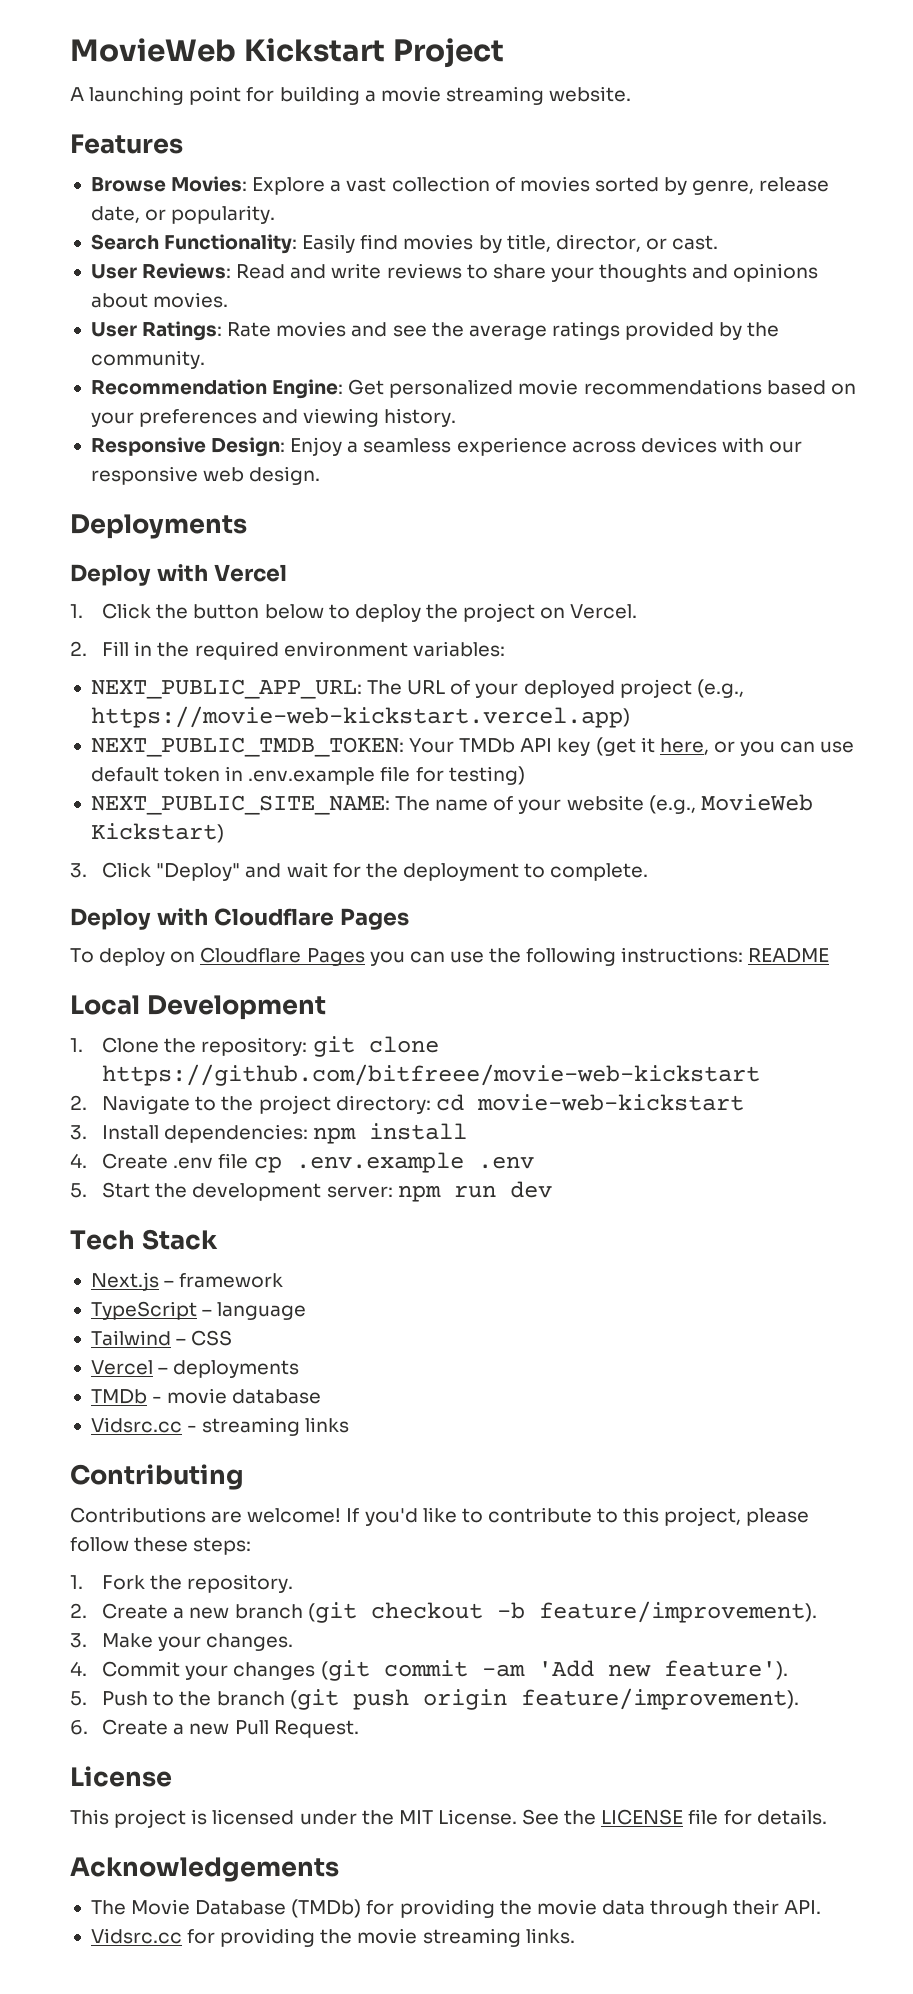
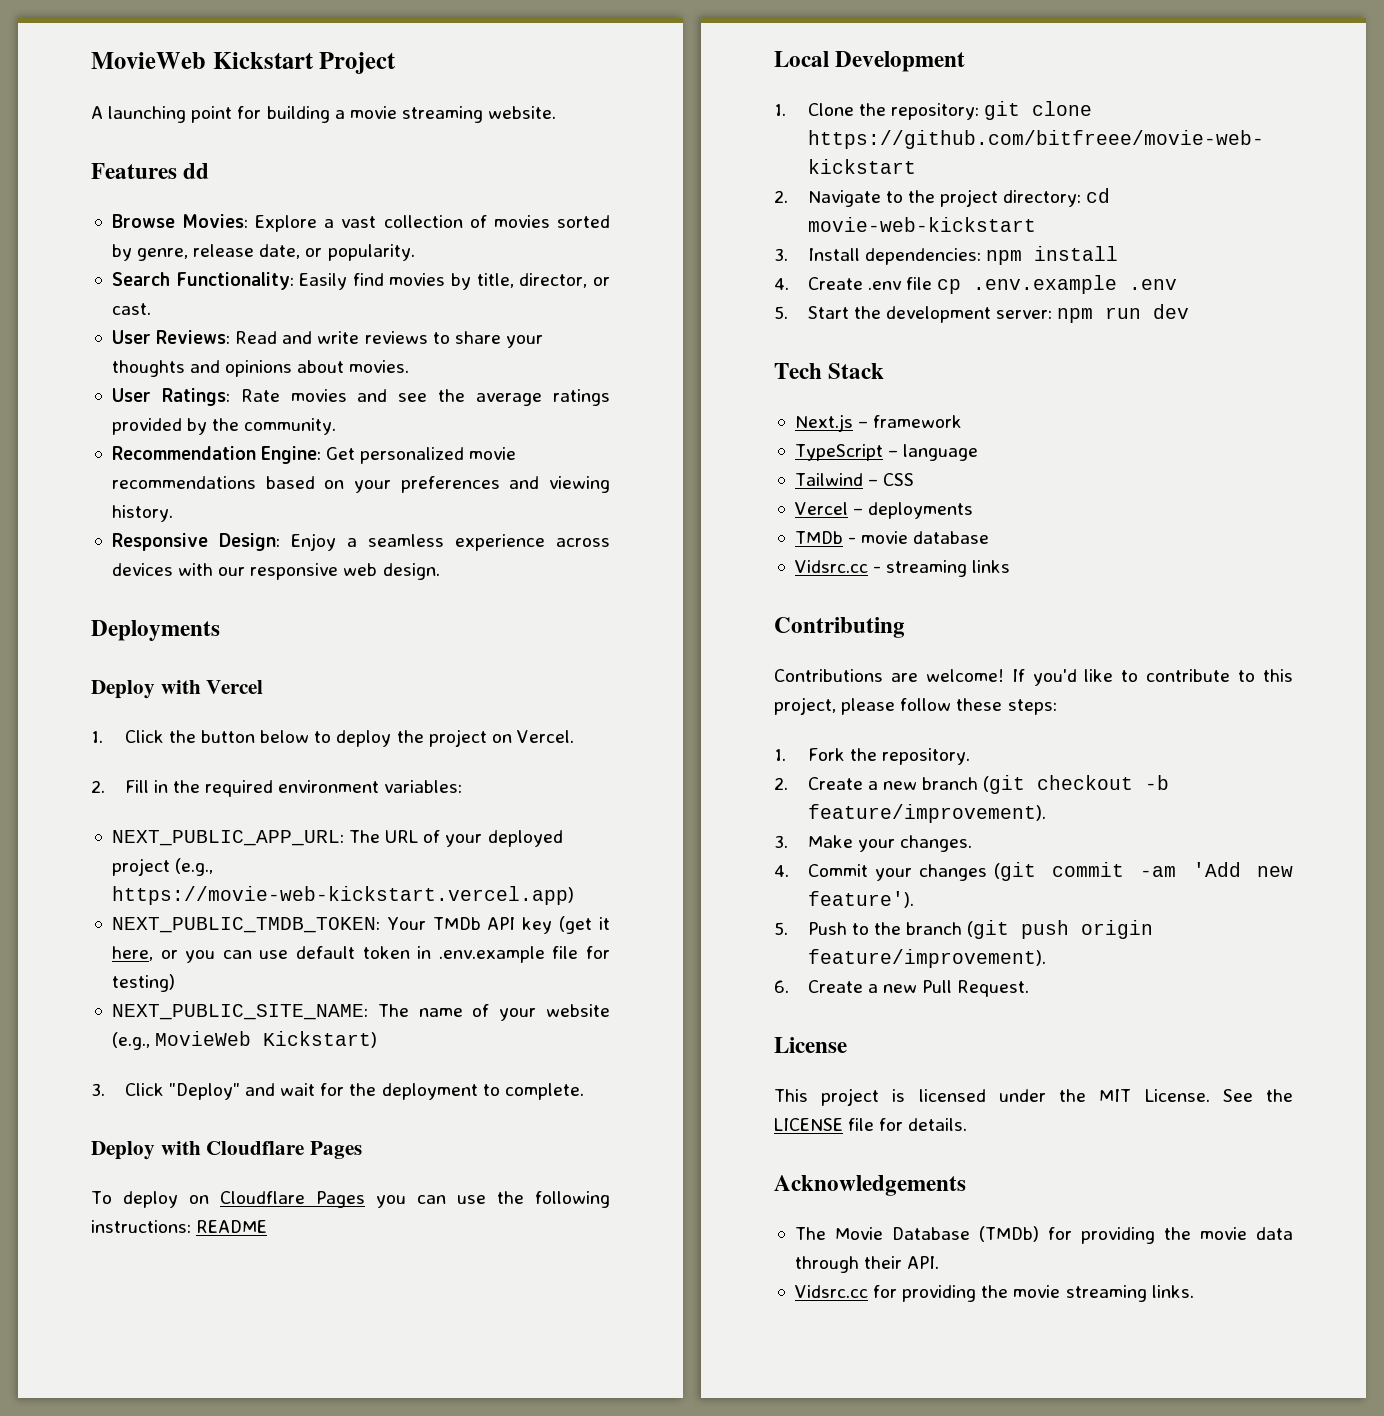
(183, 144) none -> [183,163,210,179] dd

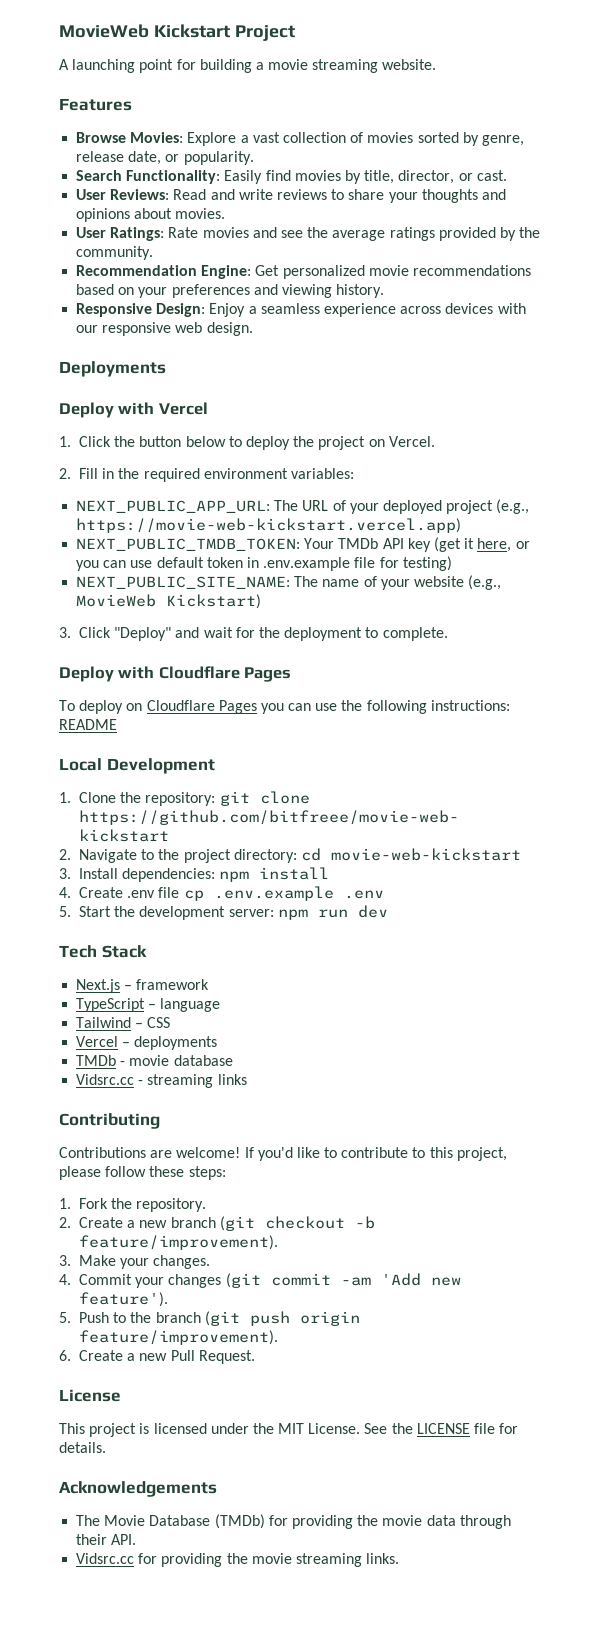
[183,163,210,179] dd -> (132, 104) none

